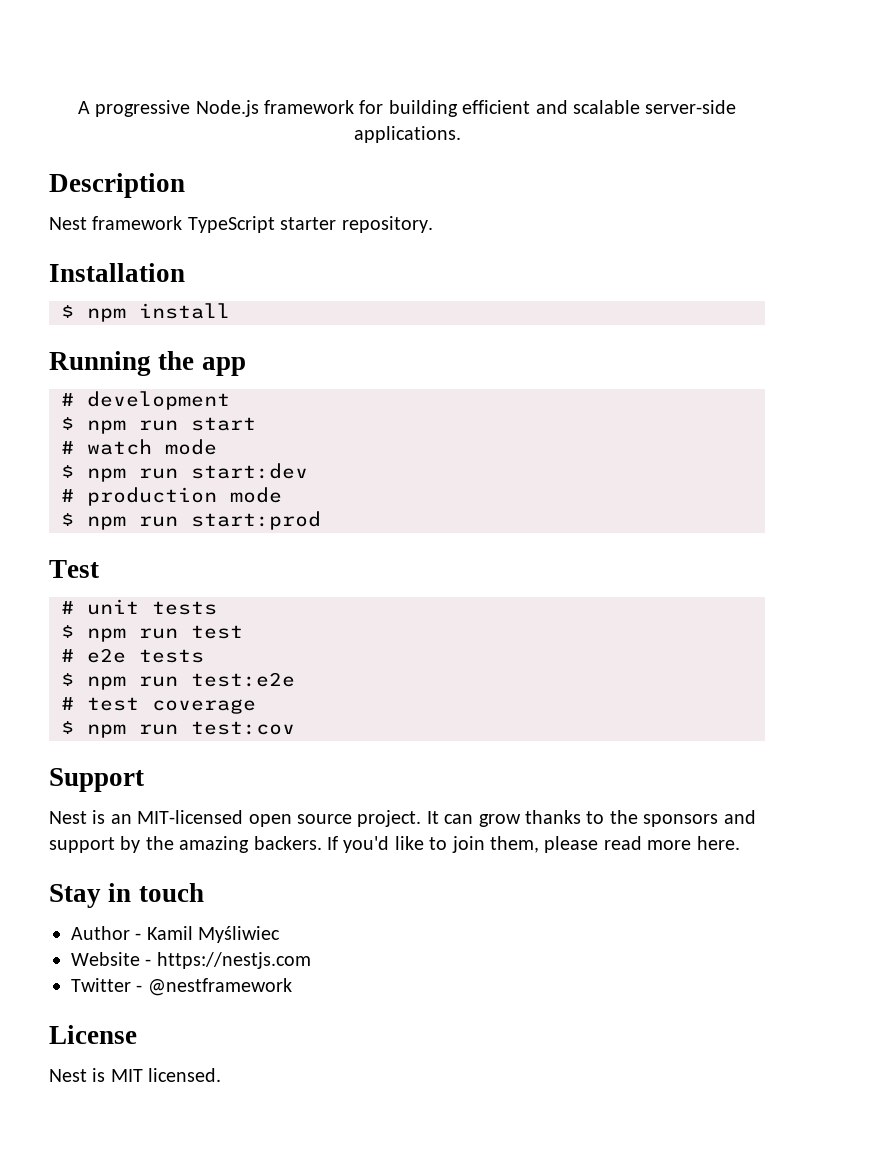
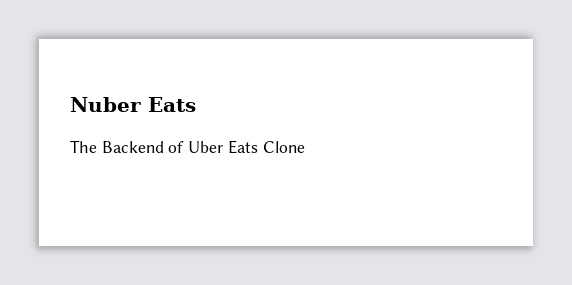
[77,100,737,117] [353,126,461,143] [49,173,185,198] [49,216,433,233] [49,263,185,282] [61,303,230,322] [49,351,246,376] [61,391,230,410] [61,417,256,434] [61,439,217,455] [61,463,308,482] [61,487,282,506] [61,511,321,530] [49,560,99,578] [61,599,217,615] [61,625,243,642] [61,648,204,663] [61,672,295,690] [61,697,256,714] [61,721,295,738] [49,768,144,792] [49,810,756,827] [49,836,740,853] [49,883,204,908] [71,926,281,943] [71,952,311,969] [71,978,292,996] [49,1025,137,1044] [49,1068,222,1082] A progressive Node.js framework for building efficient and scalable server-side applications. // Description // Nest framework TypeScript starter repository. // Installation // $ npm install // Running the app // # development // $ npm run start // # watch mode // $ npm run start:dev // # production mode // $ npm run start:prod // Test // # unit tests // $ npm run test // # e2e tests // $ npm run test:e2e // # test coverage // $ npm run test:cov // Support // Nest is an MIT-licensed open source project. It can grow thanks to the sponsors and support by the amazing backers. If you'd like to join them, please read more here. // Stay in touch // Author - Kamil Myśliwiec // Website - https://nestjs.com // Twitter - @nestframework // License // Nest is MIT licensed. -> [70,97,196,112] [70,140,305,154] Nuber Eats // The Backend of Uber Eats Clone

